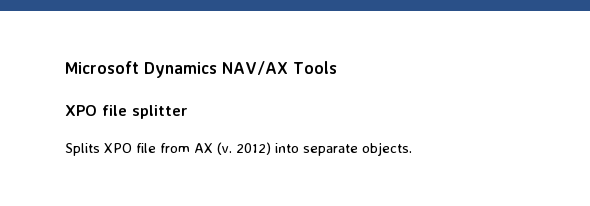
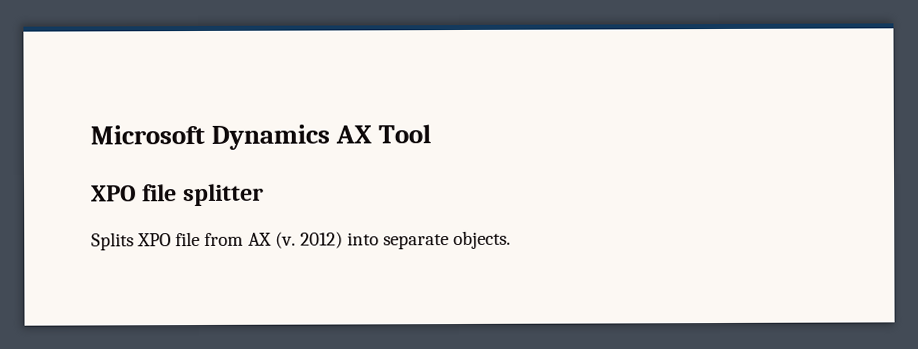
[222,61,337,75] NAV/AX Tools -> [335,124,432,144] AX Tool

